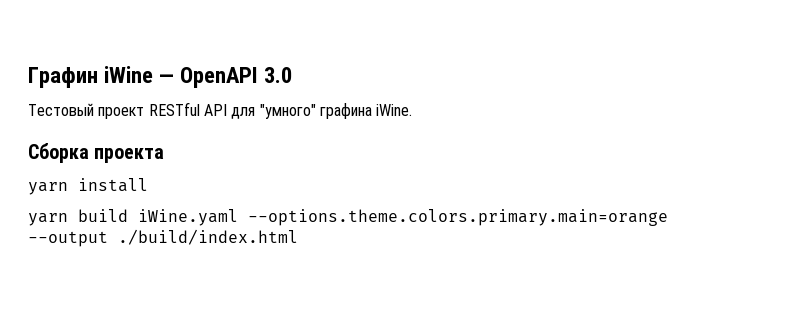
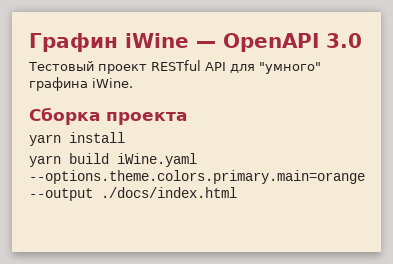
[118,229,298,245] ./build/index.html -> [101,187,237,198] ./docs/index.html

